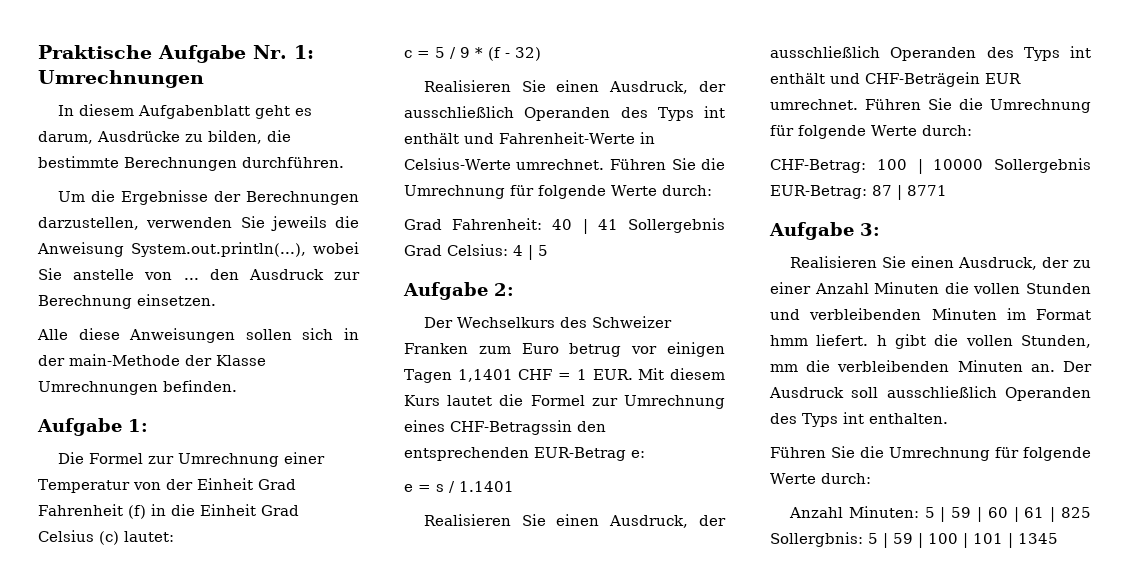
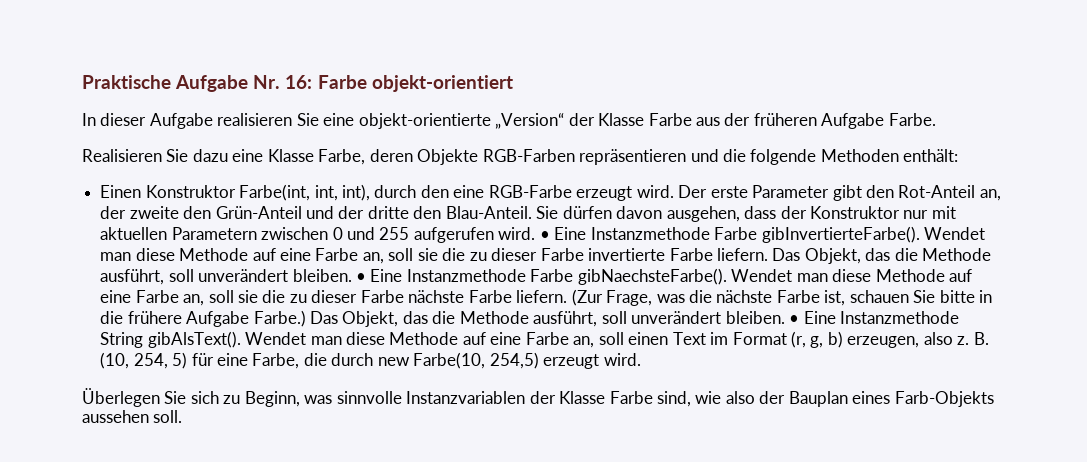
[293,45,314,59] [38,70,204,88] [57,104,312,119] [38,130,291,144] [38,156,344,171] [57,190,360,205] [38,216,359,231] [37,242,359,257] [38,268,360,280] [38,294,216,309] [37,328,359,343] [38,354,266,366] [38,380,237,395] [37,418,148,436] [57,452,325,467] [38,478,296,493] [38,504,299,519] [38,530,174,545] [404,47,541,61] [423,80,726,94] [404,106,725,121] [404,132,655,144] [404,158,725,170] [404,185,712,199] [404,218,725,234] [404,244,548,260] [403,282,514,300] [423,316,672,328] [404,342,725,357] [404,368,725,383] [404,394,725,409] [404,420,606,435] [404,447,645,461] [404,481,514,493] [423,514,726,528] [770,46,1091,61] [770,72,1021,87] [770,98,1091,113] [770,125,972,139] [770,158,1091,174] [770,185,947,200] [769,222,880,240] [789,256,1091,270] [770,282,1091,294] [770,308,1091,320] [770,334,1091,349] [770,360,1092,372] [769,386,1091,401] [770,412,948,427] [770,446,1091,461] [770,473,871,484] [788,506,1091,522] [770,532,1058,548] 1: Umrechnungen // In diesem Aufgabenblatt geht es darum, Ausdrücke zu bilden, die bestimmte Berechnungen durchführen. // Um die Ergebnisse der Berechnungen darzustellen, verwenden Sie jeweils die Anweisung System.out.println(...), wobei Sie anstelle von ... den Ausdruck zur Berechnung einsetzen. // Alle diese Anweisungen sollen sich in der main-Methode der Klasse Umrechnungen befinden. // Aufgabe 1: // Die Formel zur Umrechnung einer Temperatur von der Einheit Grad Fahrenheit (f) in die Einheit Grad Celsius (c) lautet: // c = 5 / 9 * (f - 32) // Realisieren Sie einen Ausdruck, der ausschließlich Operanden des Typs int enthält und Fahrenheit-Werte in Celsius-Werte umrechnet. Führen Sie die Umrechnung für folgende Werte durch: // Grad Fahrenheit: 40 | 41 Sollergebnis Grad Celsius: 4 | 5 // Aufgabe 2: // Der Wechselkurs des Schweizer Franken zum Euro betrug vor einigen Tagen 1,1401 CHF = 1 EUR. Mit diesem Kurs lautet die Formel zur Umrechnung eines CHF-Betragssin den entsprechenden EUR-Betrag e: // e = s / 1.1401 // Realisieren Sie einen Ausdruck, der ausschließlich Operanden des Typs int enthält und CHF-Beträgein EUR umrechnet. Führen Sie die Umrechnung für folgende Werte durch: // CHF-Betrag: 100 | 10000 Sollergebnis EUR-Betrag: 87 | 8771 // Aufgabe 3: // Realisieren Sie einen Ausdruck, der zu einer Anzahl Minuten die vollen Stunden und verbleibenden Minuten im Format hmm liefert. h gibt die vollen Stunden, mm die verbleibenden Minuten an. Der Ausdruck soll ausschließlich Operanden des Typs int enthalten. // Führen Sie die Umrechnung für folgende Werte durch: // Anzahl Minuten: 5 | 59 | 60 | 61 | 825 Sollergbnis: 5 | 59 | 100 | 101 | 1345 -> [285,75,513,92] [82,113,936,129] [82,149,959,165] [100,184,1001,201] [100,206,956,222] [100,226,986,243] [100,248,992,264] [100,268,973,285] [100,289,993,306] [100,310,959,327] [100,331,989,348] [100,352,641,369] [82,388,994,407] [82,410,183,423] 16: Farbe objekt-orientiert // In dieser Aufgabe realisieren Sie eine objekt-orientierte „Version“ der Klasse Farbe aus der früheren Aufgabe Farbe. // Realisieren Sie dazu eine Klasse Farbe, deren Objekte RGB-Farben repräsentieren und die folgende Methoden enthält: // Einen Konstruktor Farbe(int, int, int), durch den eine RGB-Farbe erzeugt wird. Der erste Parameter gibt den Rot-Anteil an, der zweite den Grün-Anteil und der dritte den Blau-Anteil. Sie dürfen davon ausgehen, dass der Konstruktor nur mit aktuellen Parametern zwischen 0 und 255 aufgerufen wird. • Eine Instanzmethode Farbe gibInvertierteFarbe(). Wendet man diese Methode auf eine Farbe an, soll sie die zu dieser Farbe invertierte Farbe liefern. Das Objekt, das die Methode ausführt, soll unverändert bleiben. • Eine Instanzmethode Farbe gibNaechsteFarbe(). Wendet man diese Methode auf eine Farbe an, soll sie die zu dieser Farbe nächste Farbe liefern. (Zur Frage, was die nächste Farbe ist, schauen Sie bitte in die frühere Aufgabe Farbe.) Das Objekt, das die Methode ausführt, soll unverändert bleiben. • Eine Instanzmethode String gibAlsText(). Wendet man diese Methode auf eine Farbe an, soll einen Text im Format (r, g, b) erzeugen, also z. B. (10, 254, 5) für eine Farbe, die durch new Farbe(10, 254,5) erzeugt wird. // Überlegen Sie sich zu Beginn, was sinnvolle Instanzvariablen der Klasse Farbe sind, wie also der Bauplan eines Farb-Objekts aussehen soll.

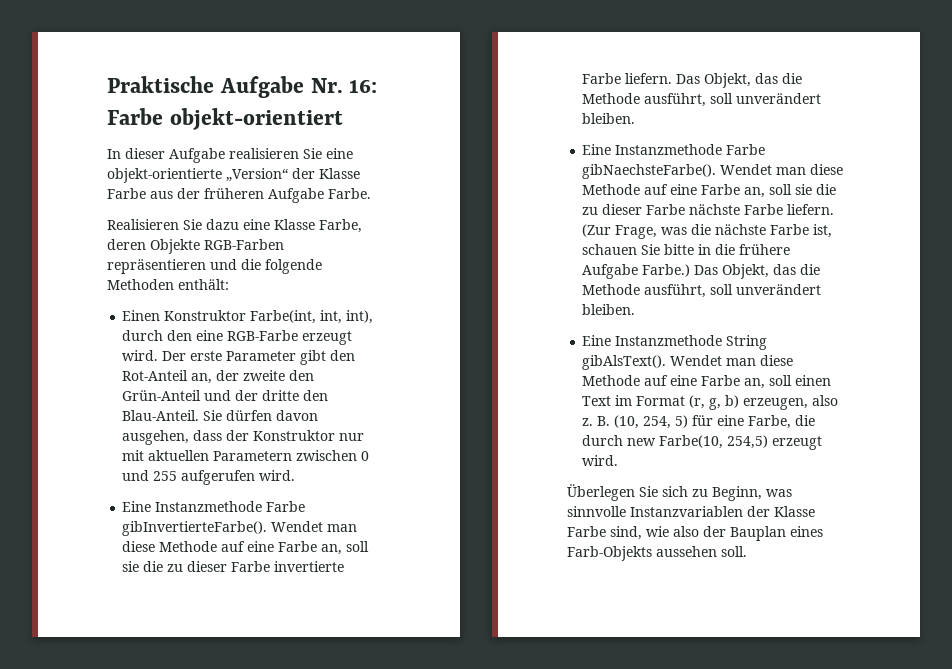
[539,231,550,240] • -> (296, 475) //
[355,273,366,282] • -> (636, 118) //
[789,315,800,324] • -> (636, 309) //

